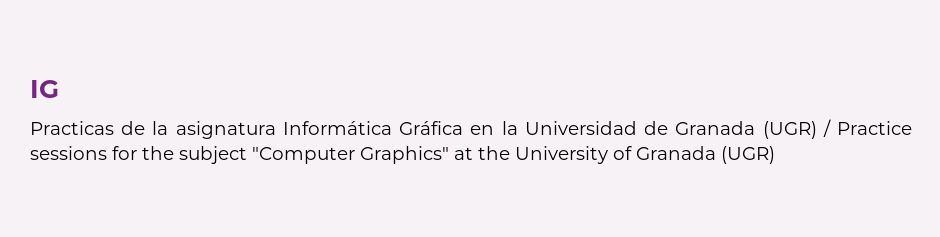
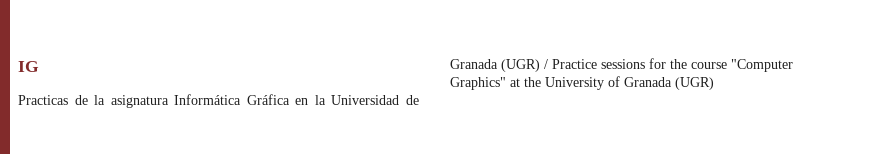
[179,146,247,164] subject -> [691,62,727,69] course

